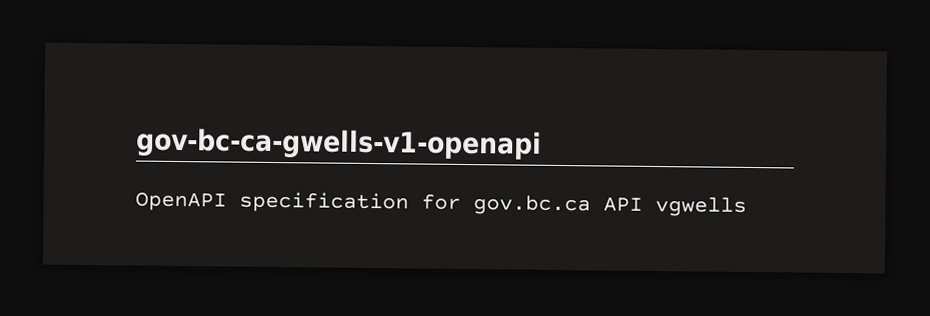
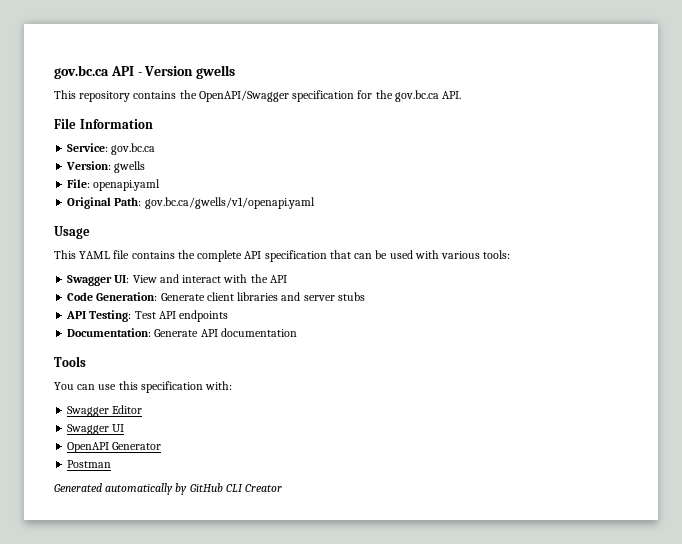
[135,127,542,161] [135,191,747,217] gov-bc-ca-gwells-v1-openapi // OpenAPI specification for gov.bc.ca API vgwells -> [54,65,236,79] [54,90,462,102] [54,118,153,129] [67,143,156,155] [66,161,146,173] [67,179,161,191] [67,197,315,209] [54,226,90,239] [54,250,511,262] [67,274,287,286] [67,292,365,301] [66,310,229,322] [67,328,297,337] [54,356,86,367] [54,381,233,393] [67,405,143,417] [67,424,125,435] [67,442,162,453] [67,460,112,468] [54,483,283,495] gov.bc.ca API - Version gwells // This repository contains the OpenAPI/Swagger specification for the gov.bc.ca API. // File Information // Service: gov.bc.ca // Version: gwells // File: openapi.yaml // Original Path: gov.bc.ca/gwells/v1/openapi.yaml // Usage // This YAML file contains the complete API specification that can be used with various tools: // Swagger UI: View and interact with the API // Code Generation: Generate client libraries and server stubs // API Testing: Test API endpoints // Documentation: Generate API documentation // Tools // You can use this specification with: // Swagger Editor // Swagger UI // OpenAPI Generator // Postman // Generated automatically by GitHub CLI Creator

